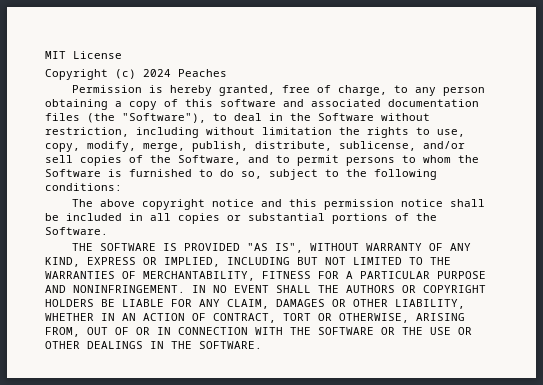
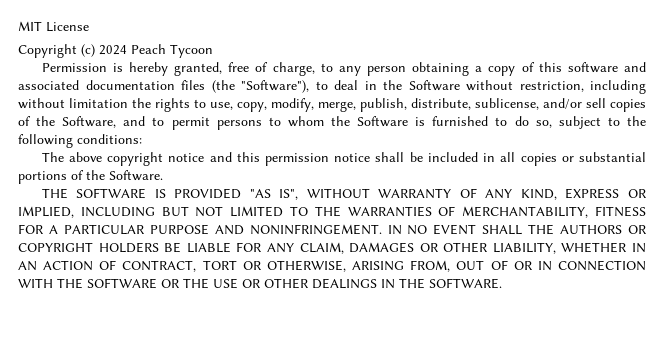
[178,69,227,77] Peaches -> [131,44,213,58] Peach Tycoon

